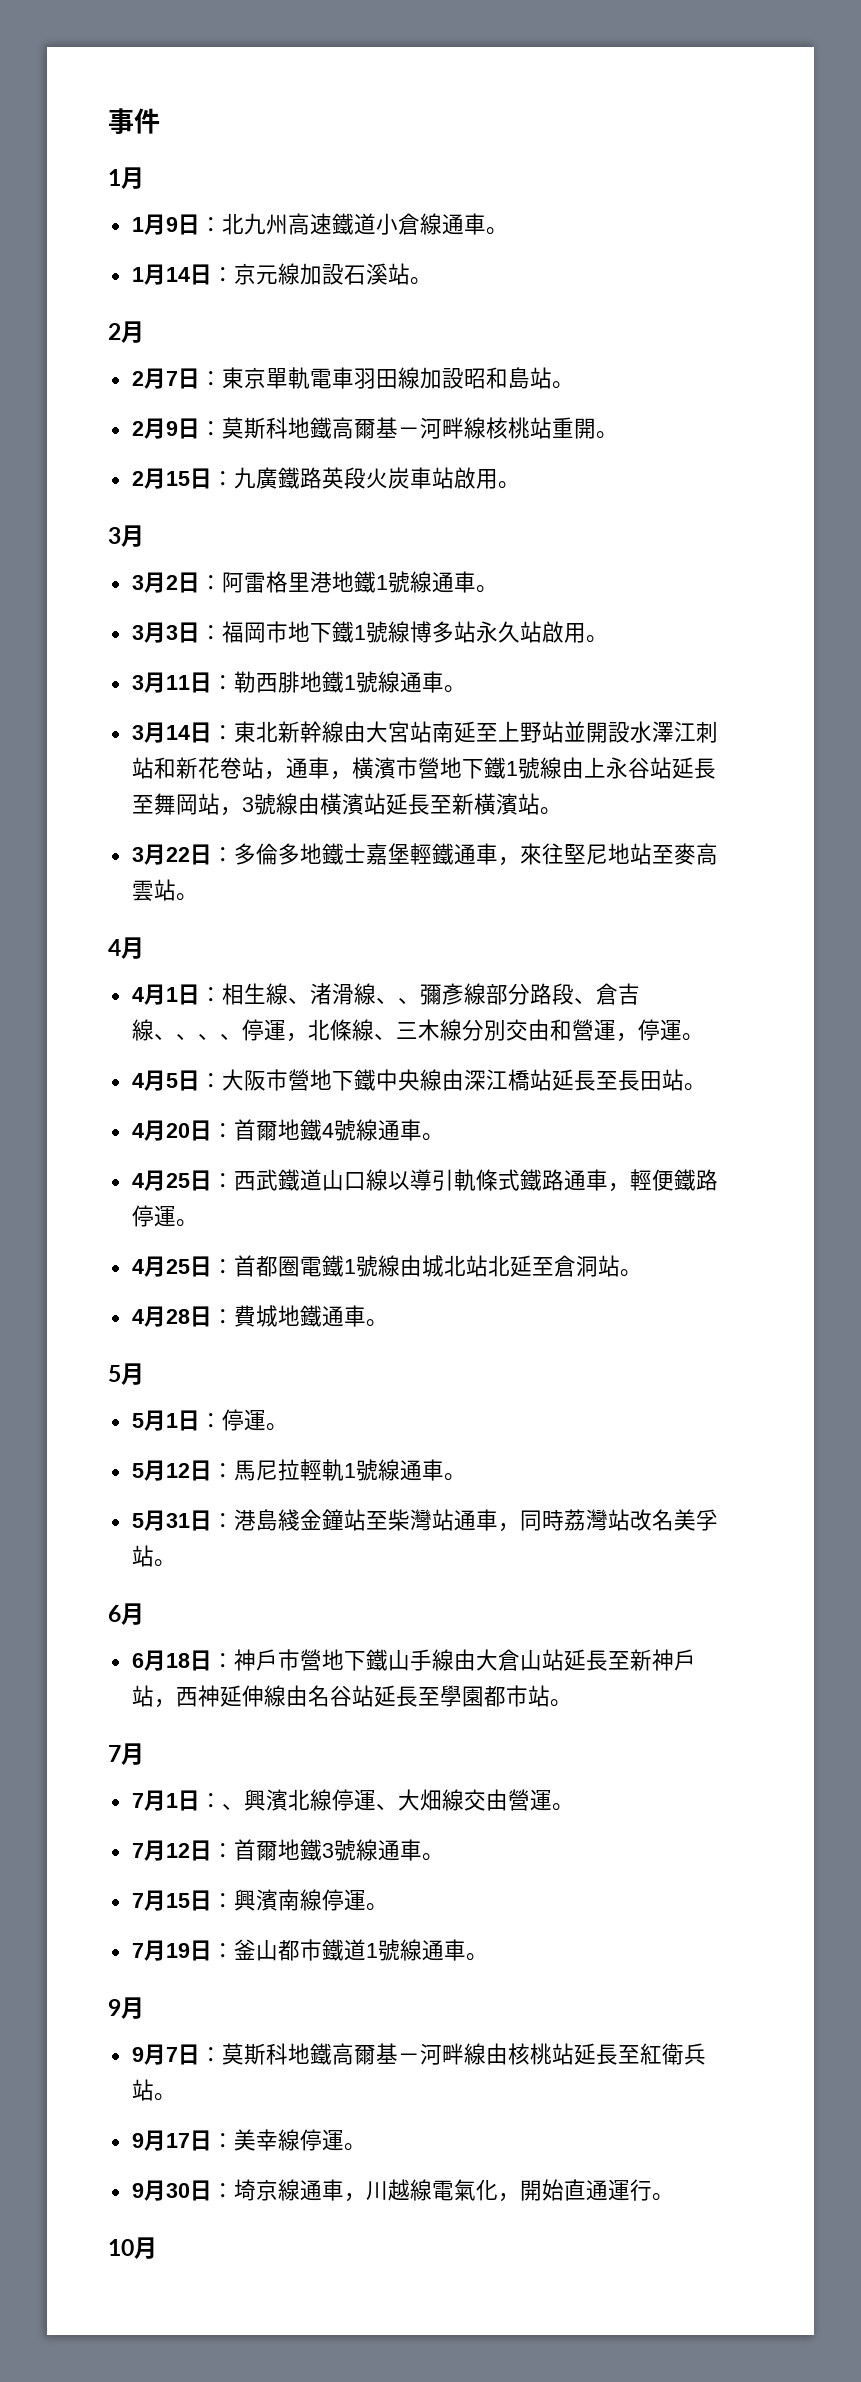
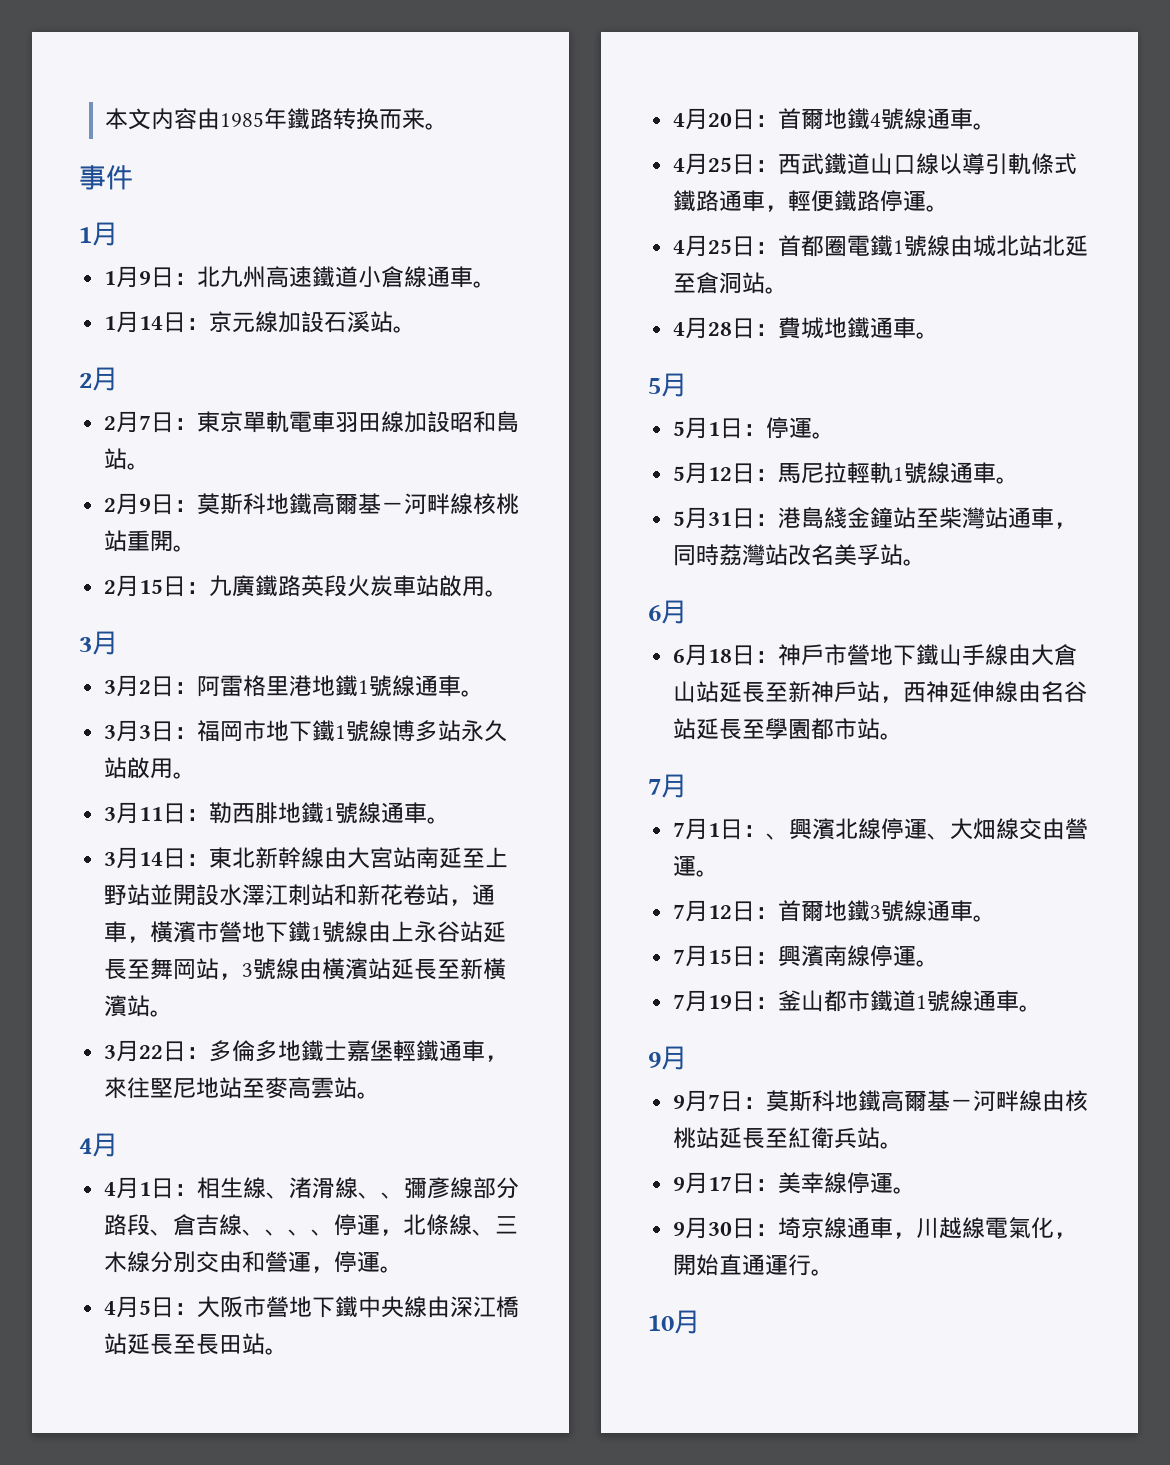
(108, 121) none -> [105,108,449,130] 本文内容由1985年鐵路转换而来。 //

